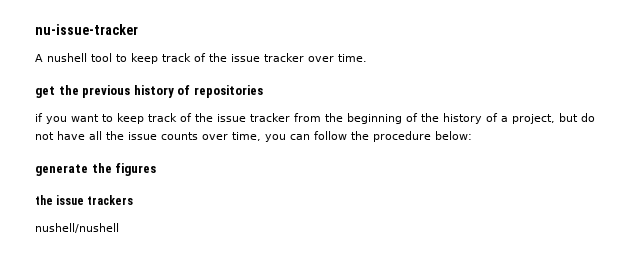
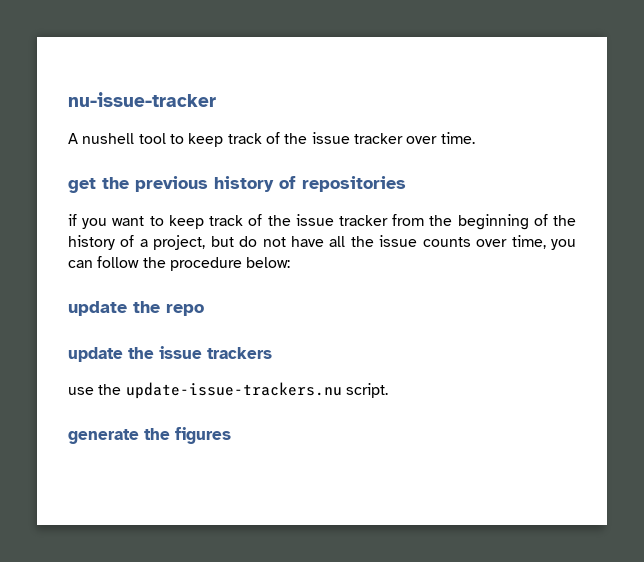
[35,163,157,176] generate the figures // -> [68,301,204,316] [68,347,123,362] update the repo // update
[35,223,119,233] nushell/nushell -> [68,382,388,399] [68,427,231,444] use the update-issue-trackers.nu script. // generate the figures

